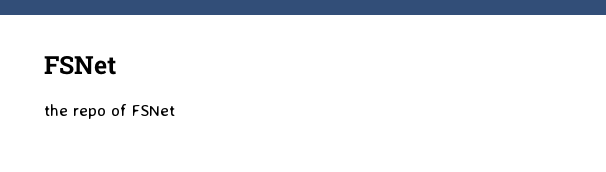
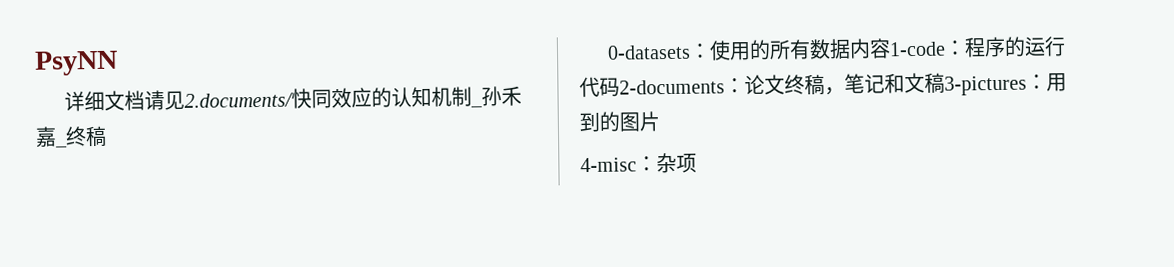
[44,55,116,75] [44,104,175,119] FSNet // the repo of FSNet -> [34,50,118,76] [63,85,522,112] [35,125,107,148] [606,36,1066,61] [579,72,1067,98] [579,111,660,133] [580,152,697,174] PsyNN // 详细文档请见2.documents/快同效应的认知机制_孙禾嘉_终稿 // 0-datasets：使用的所有数据内容1-code：程序的运行代码2-documents：论文终稿，笔记和文稿3-pictures：用到的图片 // 4-misc：杂项

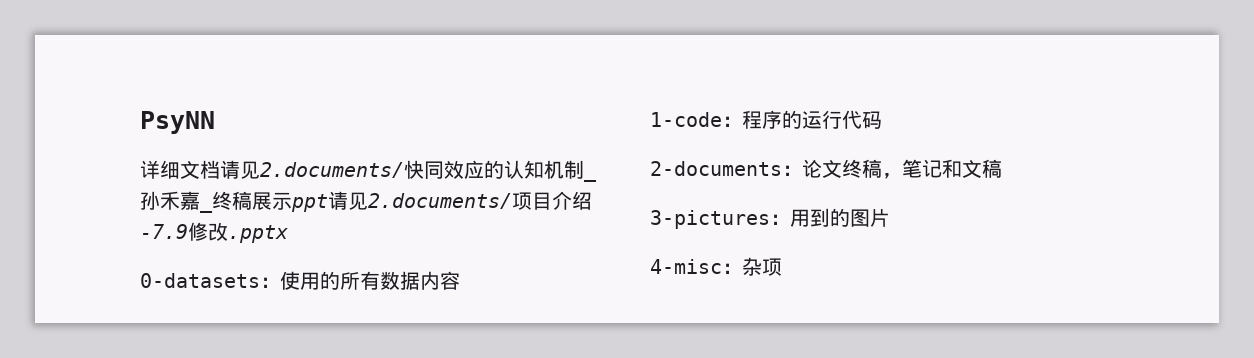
(107, 136) none -> [252,191,592,212] [140,222,288,243] 展示ppt请见2.documents/项目介绍-7.9修改.pptx
(891, 48) none -> (460, 280) //
(620, 87) none -> (882, 120) //
(945, 83) none -> (1002, 168) //

